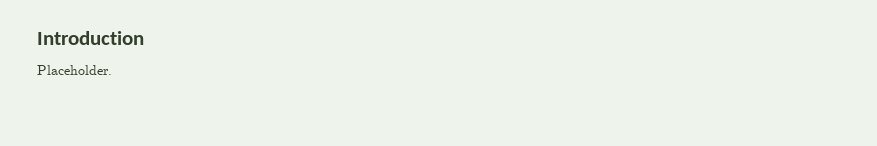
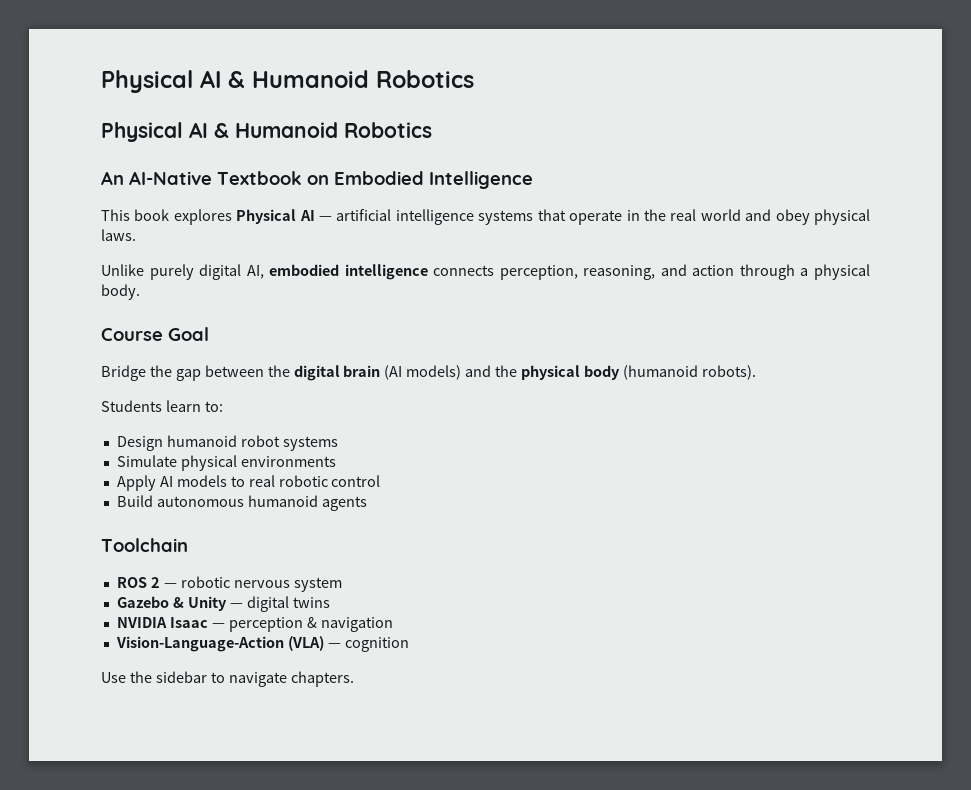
[37,31,144,45] [37,65,112,75] Introduction // Placeholder. -> [101,70,474,93] [101,122,432,142] [101,171,533,189] [101,209,870,225] [101,229,136,241] [101,264,871,280] [101,284,140,300] [101,327,209,341] [101,365,756,381] [101,400,223,412] [116,435,338,451] [116,455,336,471] [116,475,381,491] [116,495,367,511] [101,538,188,552] [116,576,342,592] [116,596,330,612] [116,617,393,632] [115,636,409,652] [101,671,354,687] Physical AI & Humanoid Robotics // Physical AI & Humanoid Robotics // An AI-Native Textbook on Embodied Intelligence // This book explores Physical AI — artificial intelligence systems that operate in the real world and obey physical laws. // Unlike purely digital AI, embodied intelligence connects perception, reasoning, and action through a physical body. // Course Goal // Bridge the gap between the digital brain (AI models) and the physical body (humanoid robots). // Students learn to: // Design humanoid robot systems // Simulate physical environments // Apply AI models to real robotic control // Build autonomous humanoid agents // Toolchain // ROS 2 — robotic nervous system // Gazebo & Unity — digital twins // NVIDIA Isaac — perception & navigation // Vision-Language-Action (VLA) — cognition // Use the sidebar to navigate chapters.

